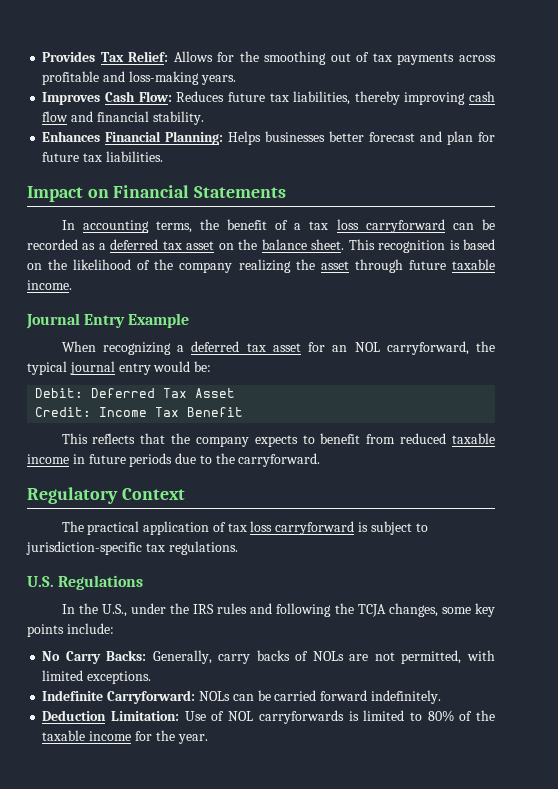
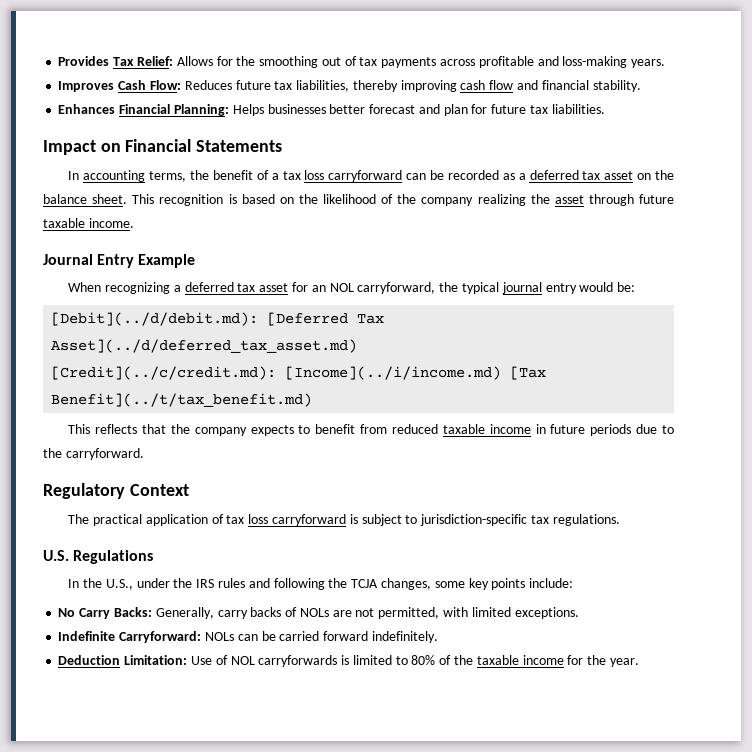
[35,388,236,398] [35,407,244,417] Debit: Deferred Tax Asset // Credit: Income Tax Benefit -> [51,312,385,326] [51,339,358,353] [51,366,547,380] [51,393,313,407] [Debit](../d/debit.md): [Deferred Tax Asset](../d/deferred_tax_asset.md) // [Credit](../c/credit.md): [Income](../i/income.md) [Tax Benefit](../t/tax_benefit.md)

